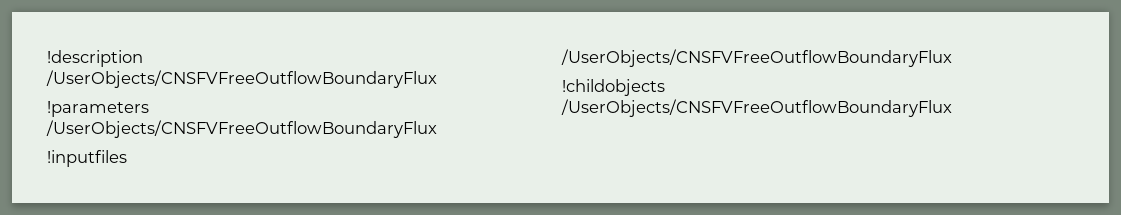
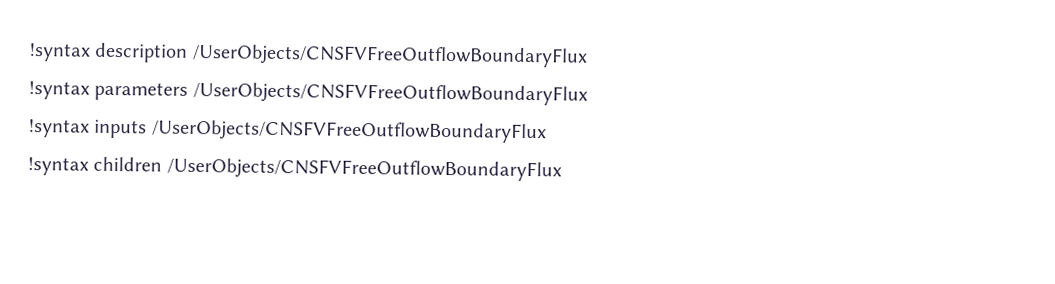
[47,50,143,67] [46,70,437,88] [47,101,149,117] [46,120,437,138] [47,150,127,167] [561,49,952,67] [562,79,665,96] !description /UserObjects/CNSFVFreeOutflowBoundaryFlux // !parameters /UserObjects/CNSFVFreeOutflowBoundaryFlux // !inputfiles /UserObjects/CNSFVFreeOutflowBoundaryFlux // !childobjects -> [29,42,588,68] [29,81,588,106] [29,118,547,144] [28,156,163,176] !syntax description /UserObjects/CNSFVFreeOutflowBoundaryFlux // !syntax parameters /UserObjects/CNSFVFreeOutflowBoundaryFlux // !syntax inputs /UserObjects/CNSFVFreeOutflowBoundaryFlux // !syntax children

